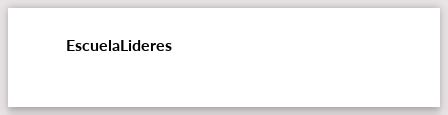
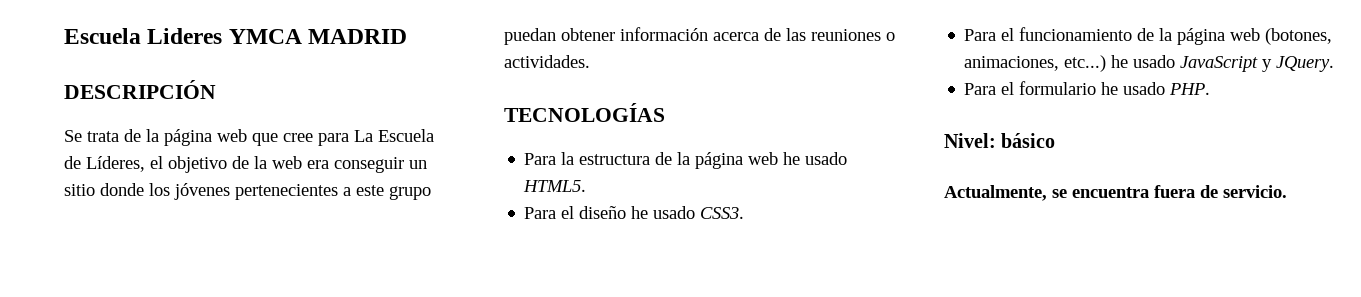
[66,40,172,51] EscuelaLideres -> [64,28,408,44] [64,80,216,99] [64,129,434,146] [64,156,427,173] [64,183,431,200] [504,27,895,45] [504,55,590,68] [504,103,665,122] [524,152,848,169] [523,180,587,192] [524,206,745,219] [964,27,1333,45] [964,55,1335,72] [964,81,1211,95] [944,133,1056,148] [944,185,1287,201] Escuela Lideres YMCA MADRID // DESCRIPCIÓN // Se trata de la página web que cree para La Escuela de Líderes, el objetivo de la web era conseguir un sitio donde los jóvenes pertenecientes a este grupo puedan obtener información acerca de las reuniones o actividades. // TECNOLOGÍAS // Para la estructura de la página web he usado HTML5. // Para el diseño he usado CSS3. // Para el funcionamiento de la página web (botones, animaciones, etc...) he usado JavaScript y JQuery. // Para el formulario he usado PHP. // Nivel: básico // Actualmente, se encuentra fuera de servicio.

